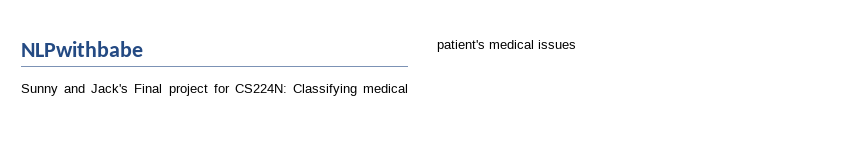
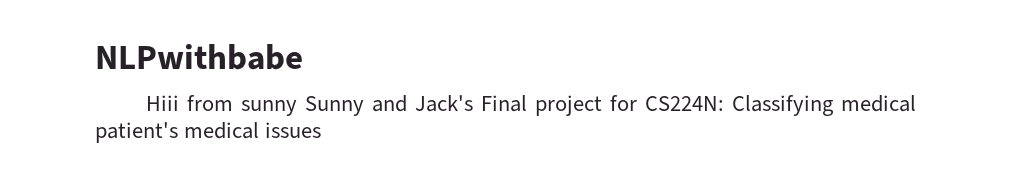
(143, 49) none -> [145,95,297,116] Hiii from sunny

